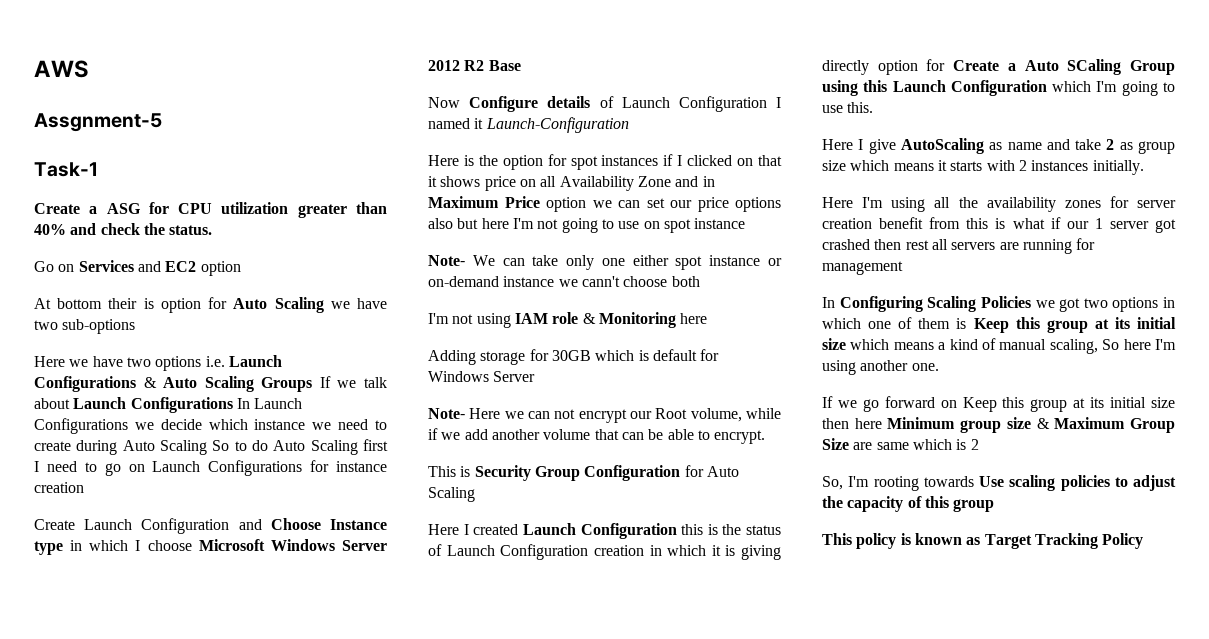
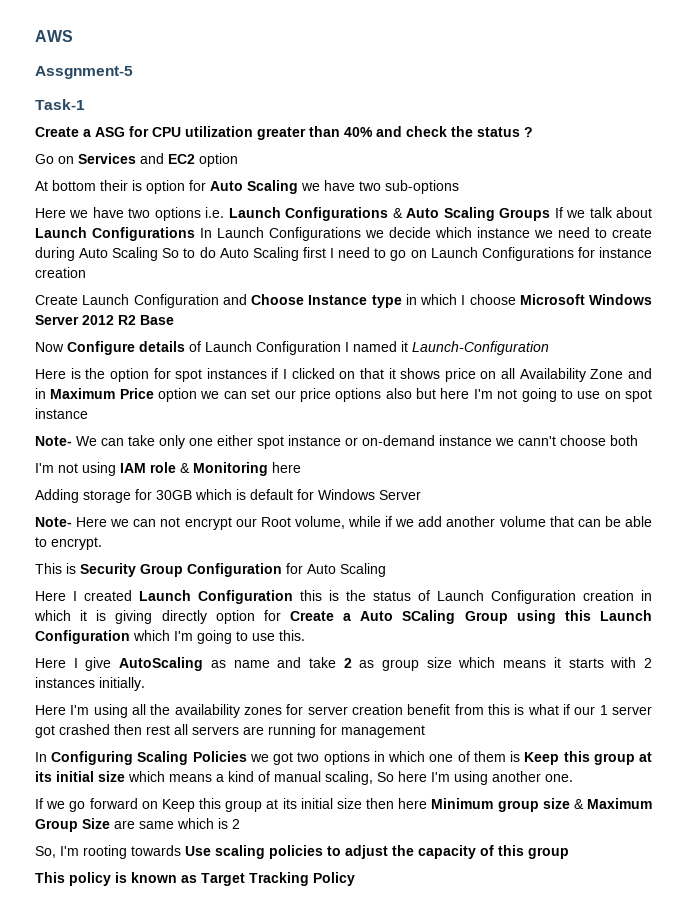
[169,225,213,235] status. -> [477,127,533,137] status ?

